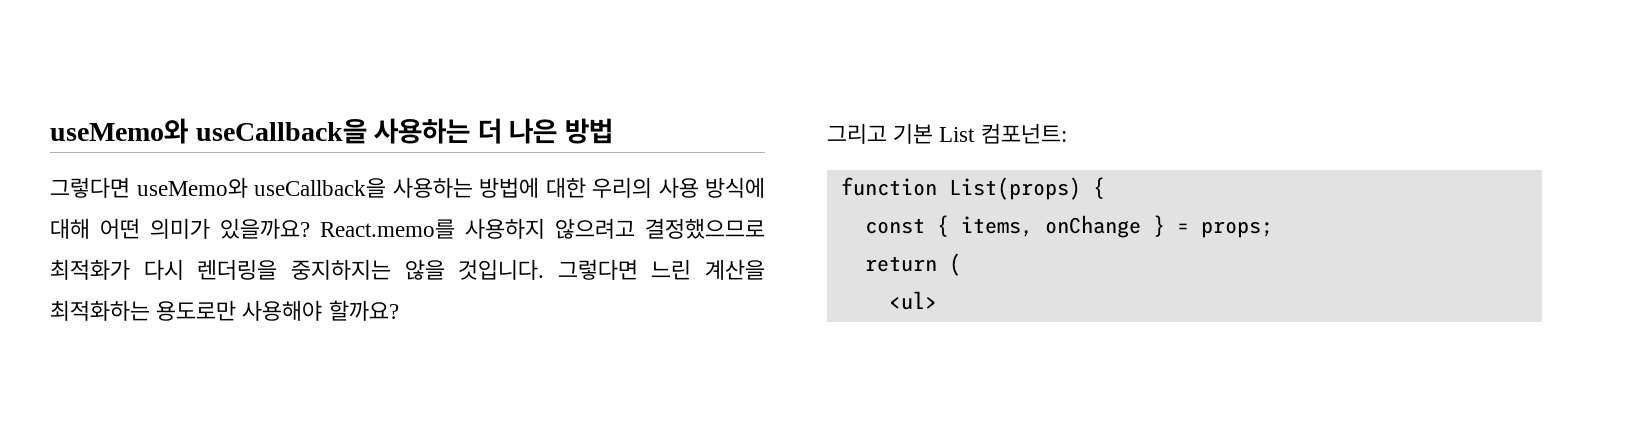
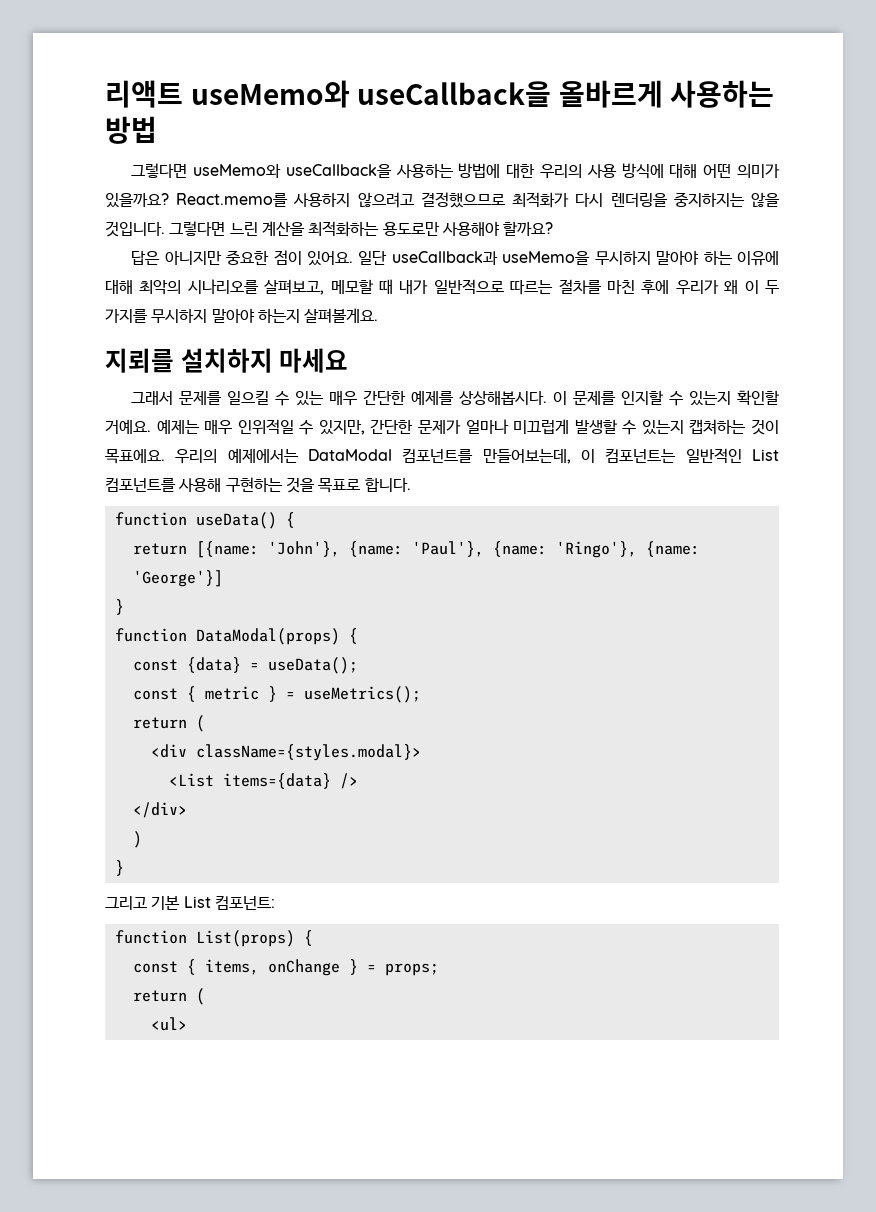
[50,118,558,144] useMemo와 useCallback을 사용하는 더 나은 -> [105,80,775,108] 리액트 useMemo와 useCallback을 올바르게 사용하는
(399, 310) none -> [131,250,779,266] [105,279,779,295] [105,308,379,323] [105,348,349,373] [131,390,780,406] [105,419,779,435] [105,448,779,464] [105,477,411,493] [114,512,295,529] [132,541,700,558] [132,570,223,587] [114,599,124,615] [114,628,358,645] [132,657,358,674] [132,686,421,703] [132,715,205,732] [150,744,421,761] [168,773,358,789] [132,802,187,818] [132,831,142,848] [114,860,124,876] // 답은 아니지만 중요한 점이 있어요. 일단 useCallback과 useMemo을 무시하지 말아야 하는 이유에 대해 최악의 시나리오를 살펴보고, 메모할 때 내가 일반적으로 따르는 절차를 마친 후에 우리가 왜 이 두 가지를 무시하지 말아야 하는지 살펴볼게요. // 지뢰를 설치하지 마세요 // 그래서 문제를 일으킬 수 있는 매우 간단한 예제를 상상해봅시다. 이 문제를 인지할 수 있는지 확인할 거예요. 예제는 매우 인위적일 수 있지만, 간단한 문제가 얼마나 미끄럽게 발생할 수 있는지 캡쳐하는 것이 목표에요. 우리의 예제에서는 DataModal 컴포넌트를 만들어보는데, 이 컴포넌트는 일반적인 List 컴포넌트를 사용해 구현하는 것을 목표로 합니다. // function useData() { // return [{name: 'John'}, {name: 'Paul'}, {name: 'Ringo'}, {name: 'George'}] // } // function DataModal(props) { // const {data} = useData(); // const { metric } = useMetrics(); // return ( // <div className={styles.modal}> // <List items={data} /> // </div> // ) // }

